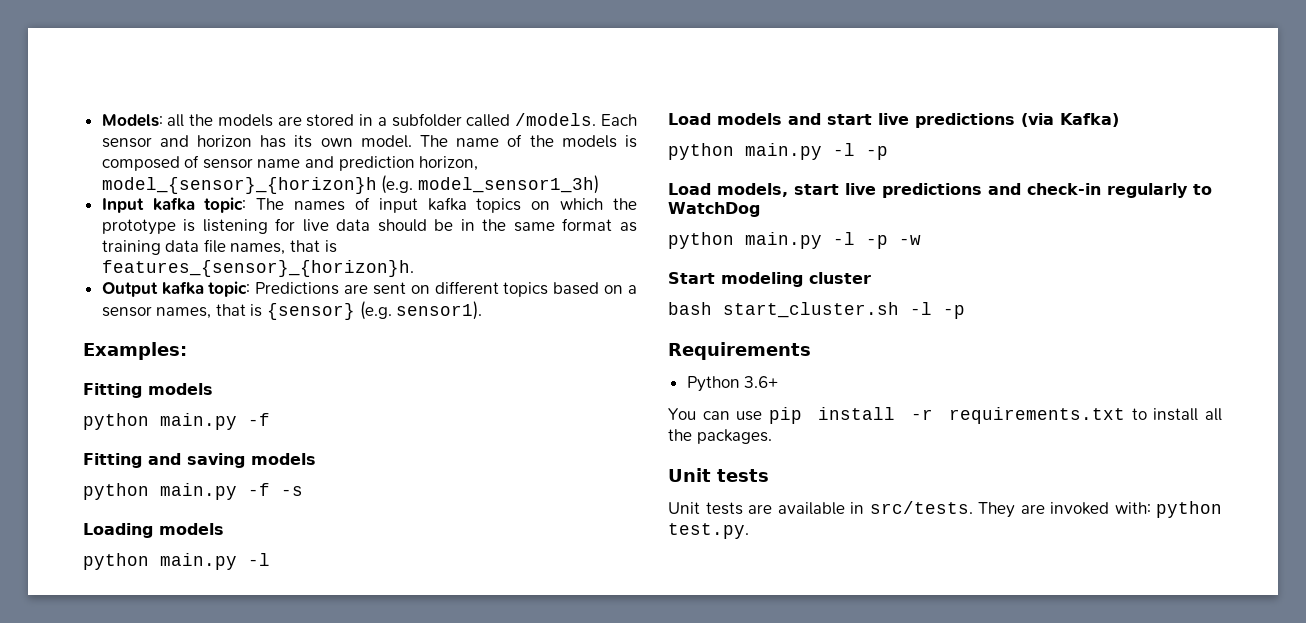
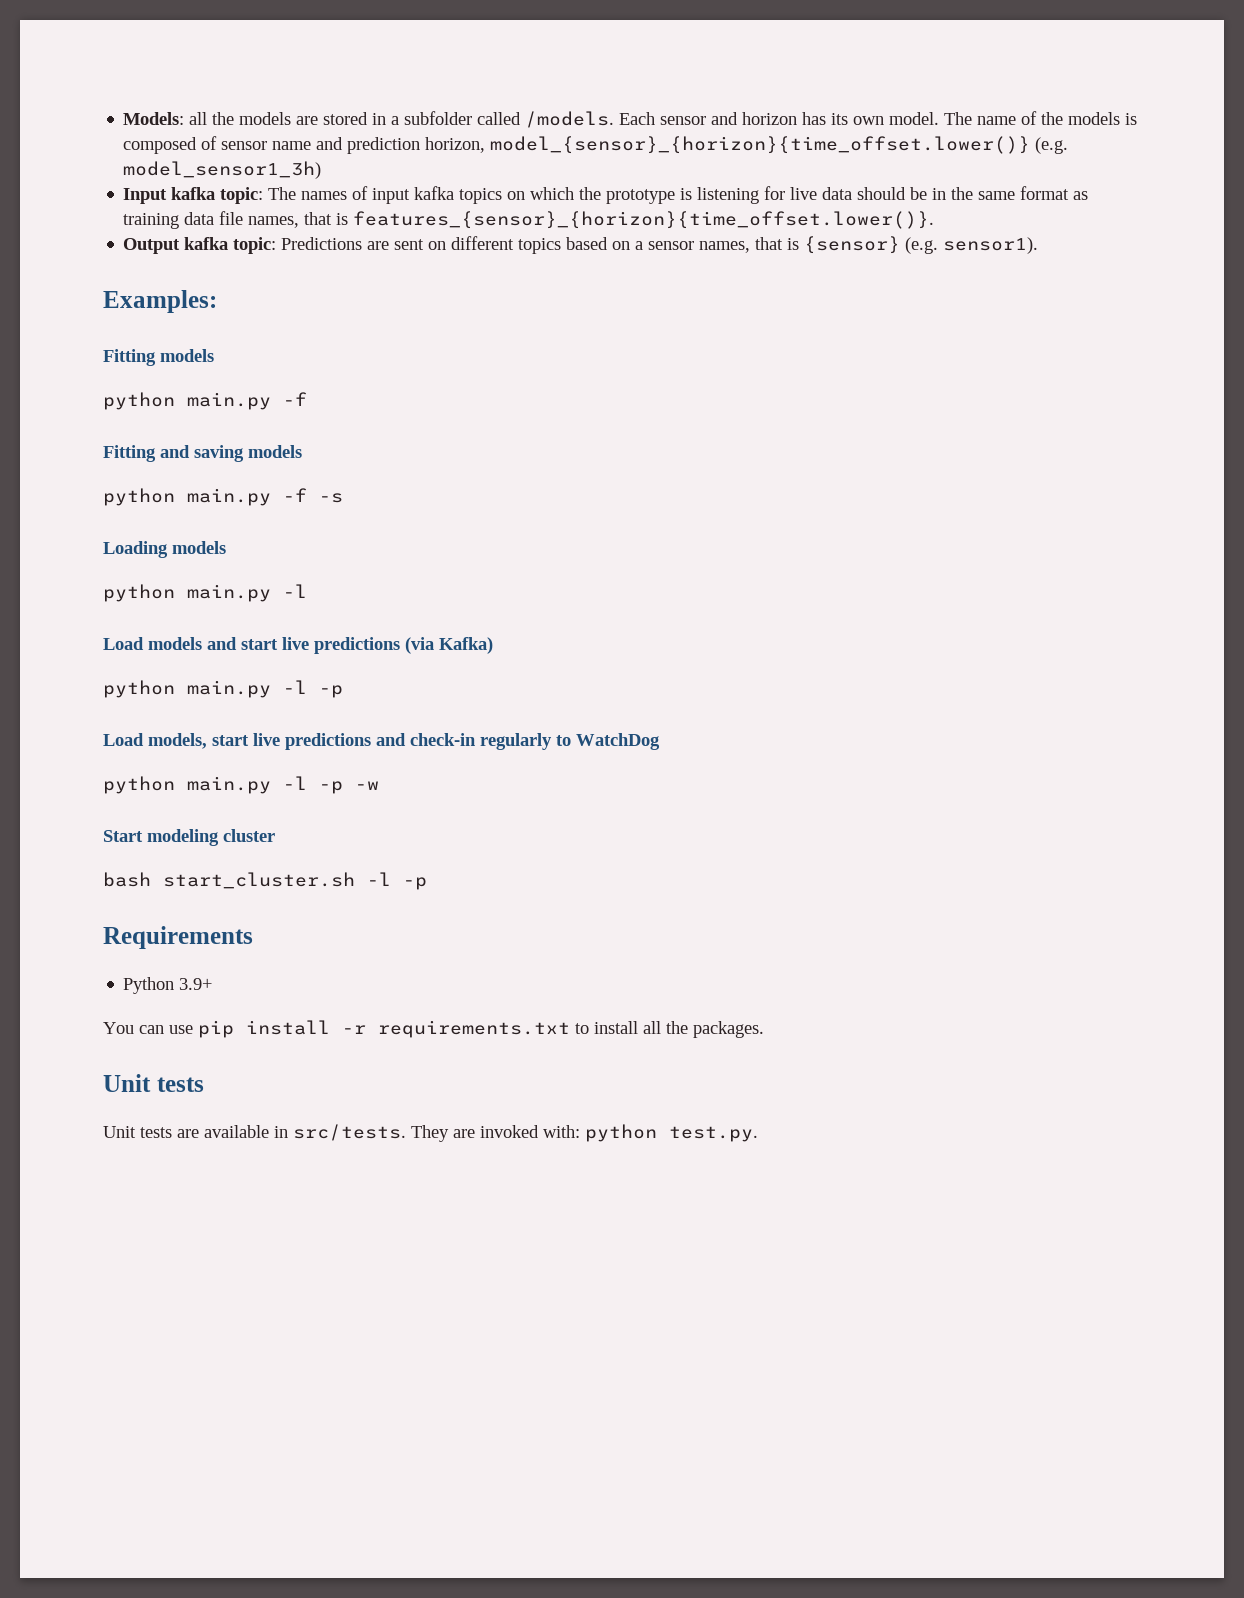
[101,177,377,194] model_{sensor}_{horizon}h -> [490,136,1031,154] model_{sensor}_{horizon}{time_offset.lower()}
[101,260,414,277] features_{sensor}_{horizon}h. -> [353,211,935,229] features_{sensor}_{horizon}{time_offset.lower()}.
[744,376,779,388] 3.6+ -> [179,978,213,990] 3.9+

